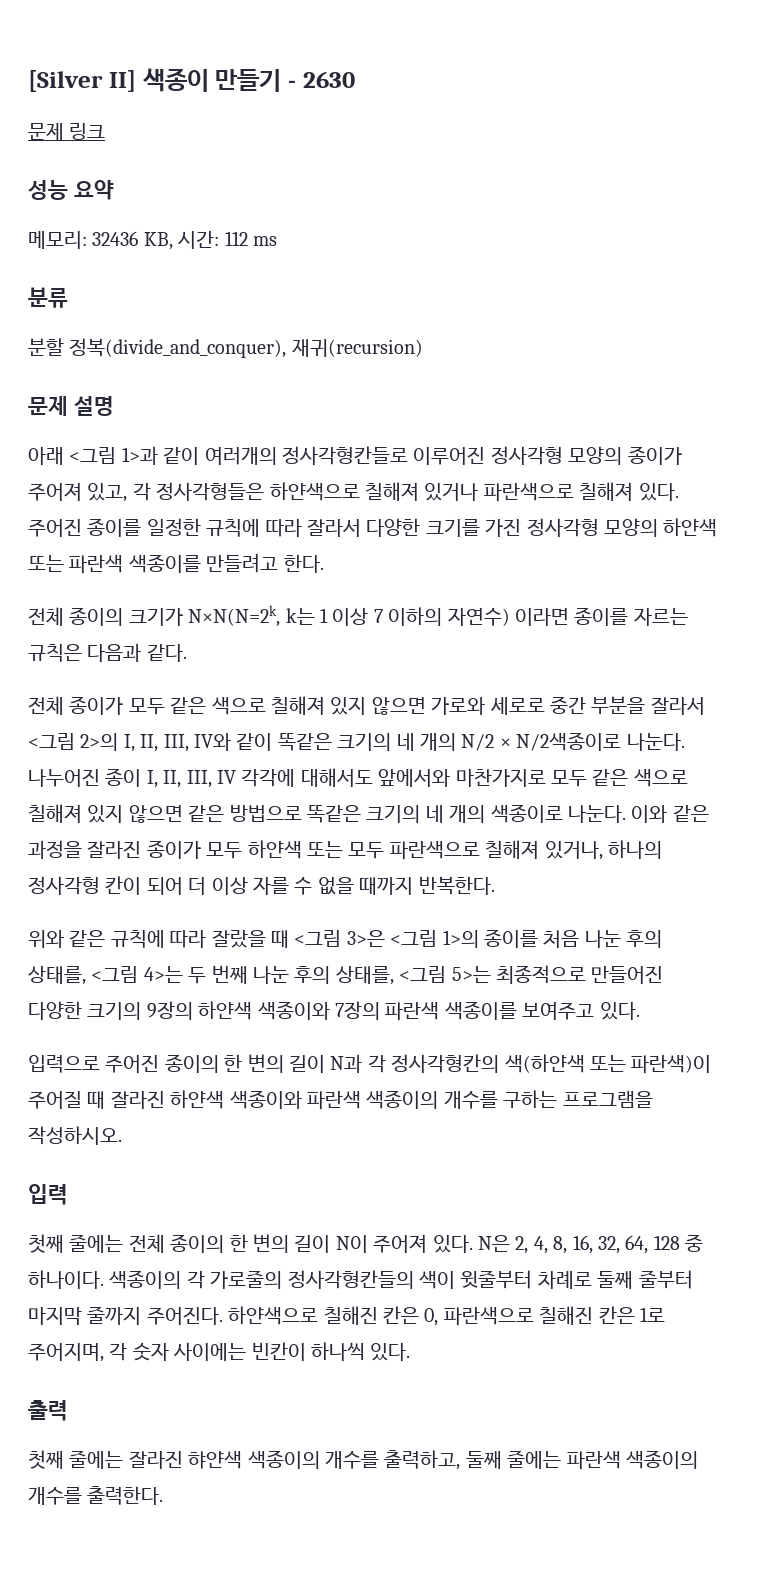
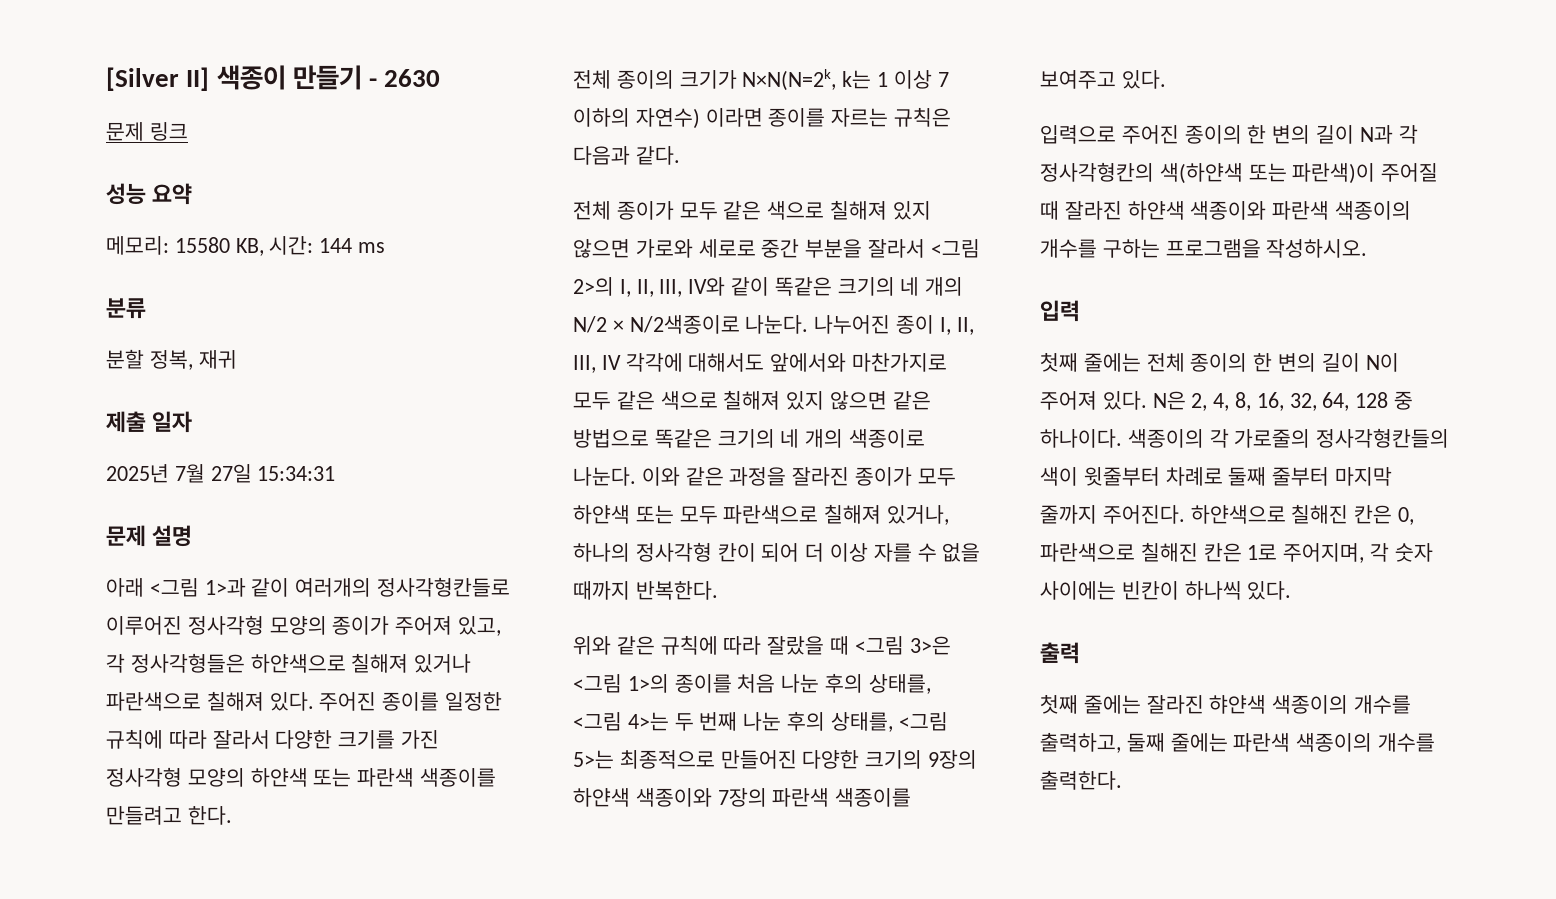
[92,231,139,246] 32436 -> [174,237,230,253] 15580
[224,231,248,246] 112 -> [319,238,353,253] 144
[69,338,423,358] 정복(divide_and_conquer), 재귀(recursion) -> [149,350,237,370] [106,411,193,433] [106,464,336,483] 정복, 재귀 // 제출 일자 // 2025년 7월 27일 15:34:31

